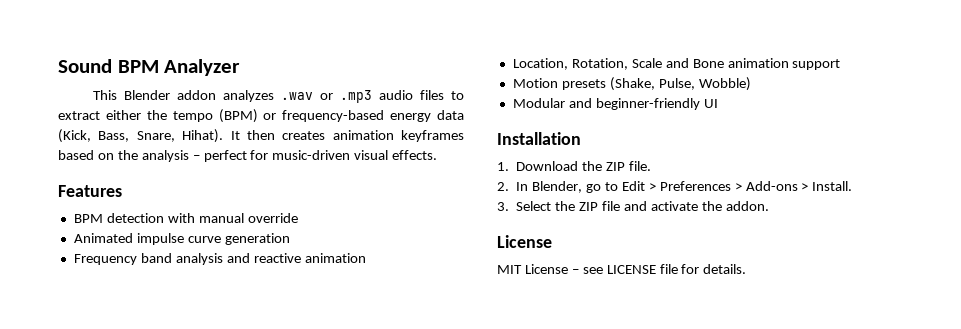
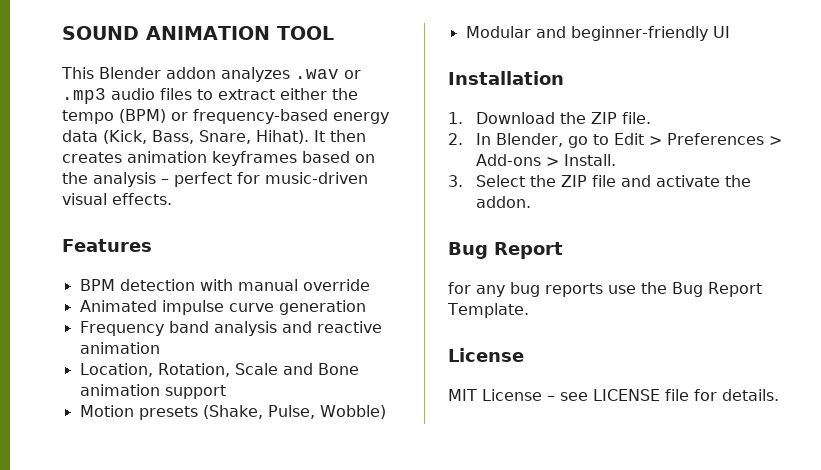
[58,59,241,76] Sound BPM Analyzer -> [62,26,334,40] SOUND ANIMATION TOOL
(769, 206) none -> [448,242,563,259] [448,282,762,297] [447,303,529,318] // Bug Report // for any bug reports use the Bug Report Template.

